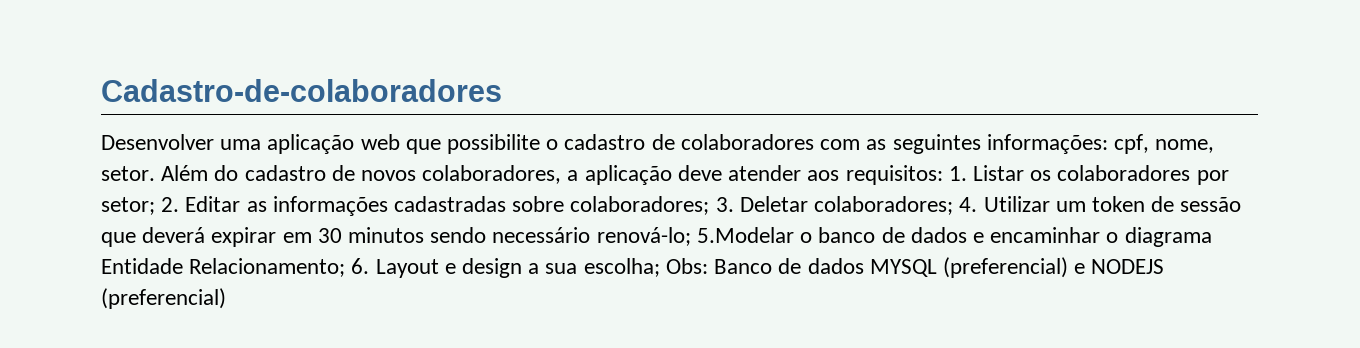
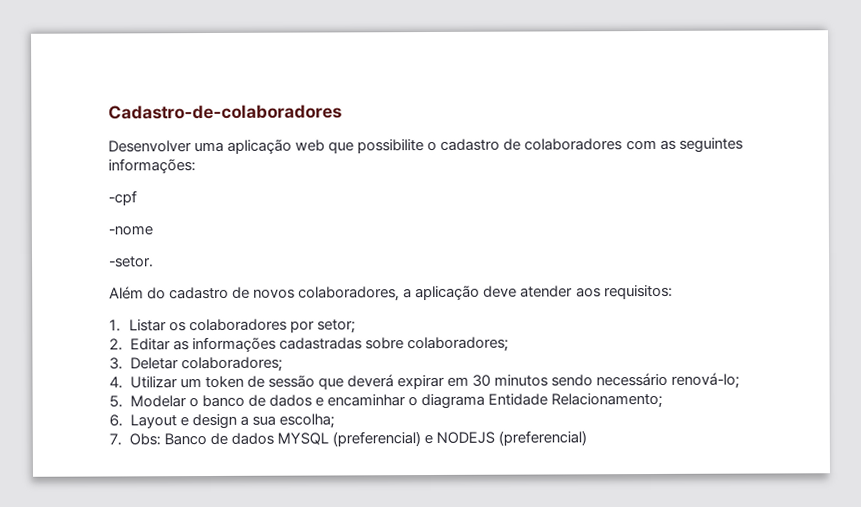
[1113,134,1215,154] [101,166,155,181] cpf, nome, setor. -> [108,190,137,206] [108,225,153,236] [109,256,154,268] // -cpf // -nome // -setor. //
(943, 175) none -> (673, 292) //
(155, 206) none -> (357, 326) //
(710, 205) none -> (509, 344) //
(954, 205) none -> (283, 364) //
[696,227,794,243] 5.Modelar -> [109,395,187,408] // 5. Modelar
(346, 267) none -> (664, 400) //
(660, 267) none -> [109,433,122,446] // 7.

